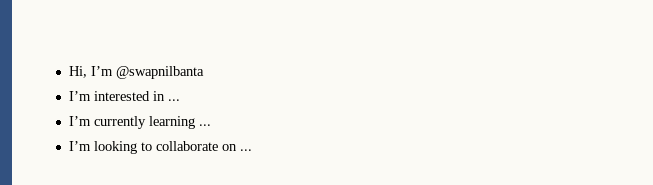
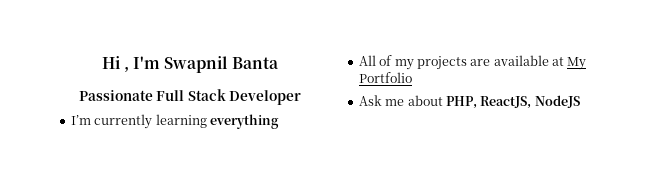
[68,66,204,79] [68,91,180,101] [68,116,211,129] [68,141,252,154] Hi, I’m @swapnilbanta // I’m interested in ... // I’m currently learning ... // I’m looking to collaborate on ... -> [101,56,280,73] [78,89,302,105] [70,114,279,129] [358,55,587,70] [358,72,412,83] [358,95,580,109] Hi , I'm Swapnil Banta // Passionate Full Stack Developer // I’m currently learning everything // All of my projects are available at My Portfolio // Ask me about PHP, ReactJS, NodeJS

